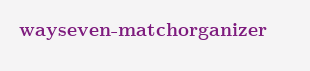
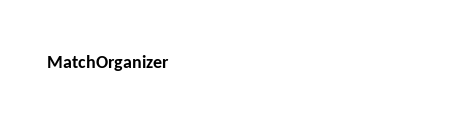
[19,23,267,40] wayseven-matchorganizer -> [47,55,169,71] MatchOrganizer

